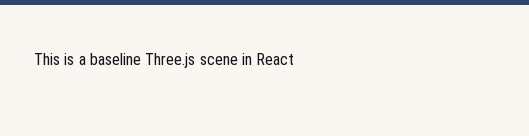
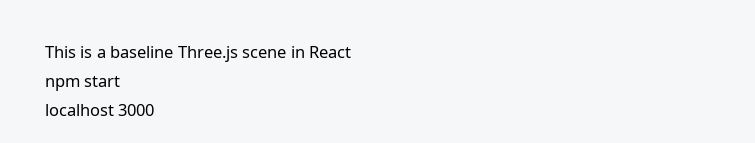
(295, 59) none -> [45,76,121,91] [45,104,155,116] // npm start // localhost 3000

